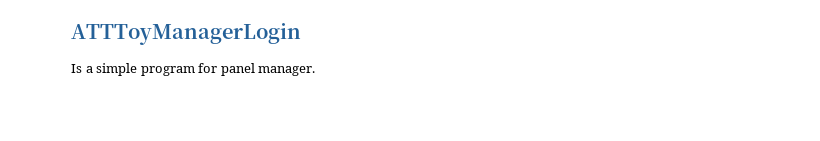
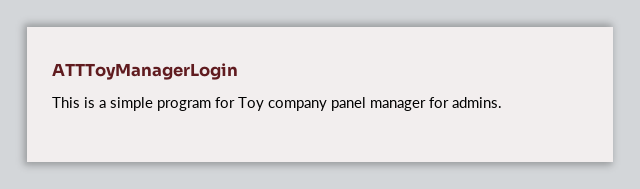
[71,64,82,73] Is -> [52,97,95,108] This is
[220,63,316,76] panel manager. -> [238,97,502,111] Toy company panel manager for admins.

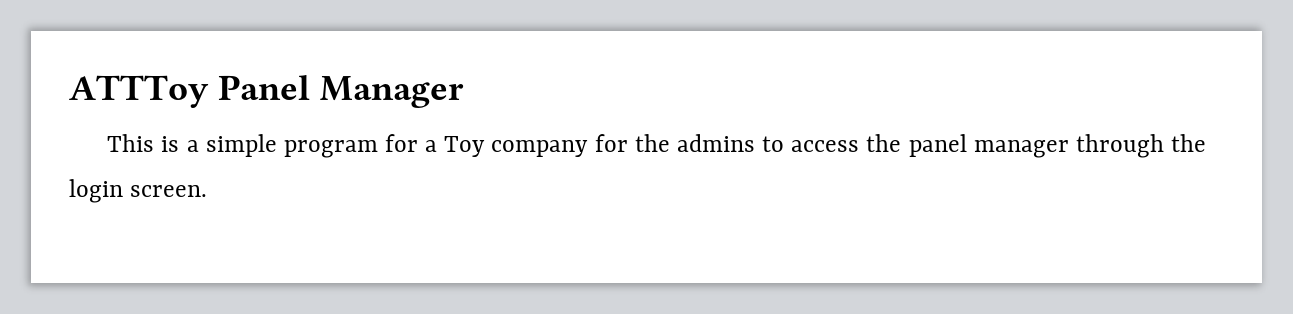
[52,63,238,80] ATTToyManagerLogin -> [69,75,464,108] ATTToy Panel Manager
(235, 102) none -> [425,140,438,152] a
[331,97,502,111] panel manager for admins. -> [594,134,1207,158] [69,179,208,203] for the admins to access the panel manager through the login screen.

